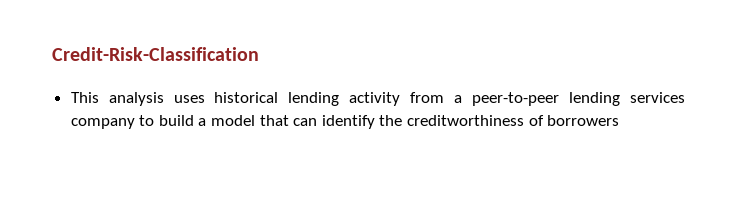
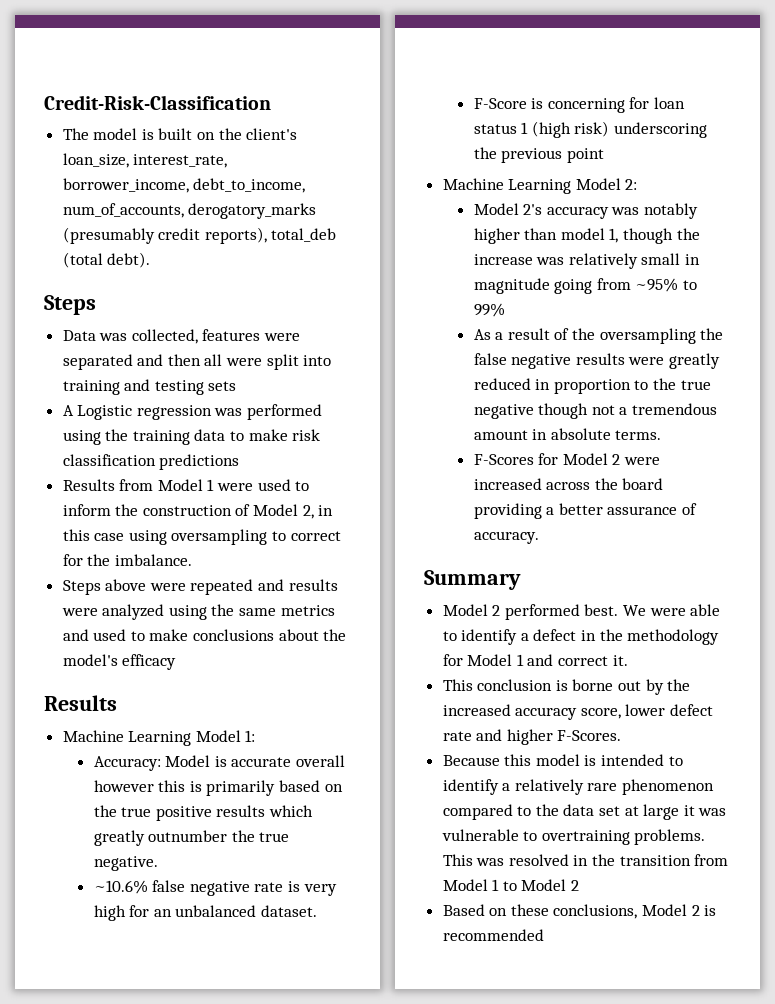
[70,92,685,106] [70,115,620,129] This analysis uses historical lending activity from a peer-to-peer lending services company to build a model that can identify the creditworthiness of borrowers -> [62,128,298,140] [62,153,228,168] [62,178,306,193] [62,203,317,219] [62,227,337,244] [62,252,151,268] [44,295,96,315] [62,329,301,344] [62,354,332,370] [62,379,237,395] [62,404,323,420] [62,429,321,445] [62,454,240,470] [62,479,310,491] [62,504,334,519] [62,529,341,545] [62,554,192,566] [62,579,338,595] [61,604,335,620] [62,629,347,641] [62,654,177,670] [44,695,117,711] [62,730,256,746] [93,755,346,771] [93,780,343,796] [93,805,314,821] [93,830,290,846] [93,856,158,871] [93,880,337,896] [93,905,318,921] [473,97,686,113] [473,121,708,138] [473,147,604,163] [442,178,638,194] [473,203,699,219] [473,228,700,244] [473,253,701,269] [473,278,698,294] [473,303,505,317] [473,328,724,344] [473,353,721,369] [473,378,711,394] [473,403,718,419] [473,428,662,440] [473,453,661,465] [473,478,664,490] [473,503,698,519] [473,531,539,544] [424,570,521,590] [442,604,721,620] [442,629,720,645] [442,654,628,666] [442,679,691,695] [442,704,714,720] [442,729,622,745] [442,754,683,766] [442,779,715,795] [442,804,727,820] [441,829,706,845] [442,854,729,866] [442,879,580,891] [442,904,717,919] [442,929,544,941] The model is built on the client's loan_size, interest_rate, borrower_income, debt_to_income, num_of_accounts, derogatory_marks (presumably credit reports), total_deb (total debt). // Steps // Data was collected, features were separated and then all were split into training and testing sets // A Logistic regression was performed using the training data to make risk classification predictions // Results from Model 1 were used to inform the construction of Model 2, in this case using oversampling to correct for the imbalance. // Steps above were repeated and results were analyzed using the same metrics and used to make conclusions about the model's efficacy // Results // Machine Learning Model 1: // Accuracy: Model is accurate overall however this is primarily based on the true positive results which greatly outnumber the true negative. // ~10.6% false negative rate is very high for an unbalanced dataset. // F-Score is concerning for loan status 1 (high risk) underscoring the previous point // Machine Learning Model 2: // Model 2's accuracy was notably higher than model 1, though the increase was relatively small in magnitude going from ~95% to 99% // As a result of the oversampling the false negative results were greatly reduced in proportion to the true negative though not a tremendous amount in absolute terms. // F-Scores for Model 2 were increased across the board providing a better assurance of accuracy. // Summary // Model 2 performed best. We were able to identify a defect in the methodology for Model 1 and correct it. // This conclusion is borne out by the increased accuracy score, lower defect rate and higher F-Scores. // Because this model is intended to identify a relatively rare phenomenon compared to the data set at large it was vulnerable to overtraining problems. This was resolved in the transition from Model 1 to Model 2 // Based on these conclusions, Model 2 is recommended

